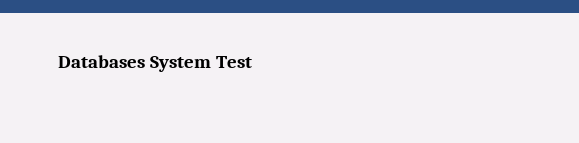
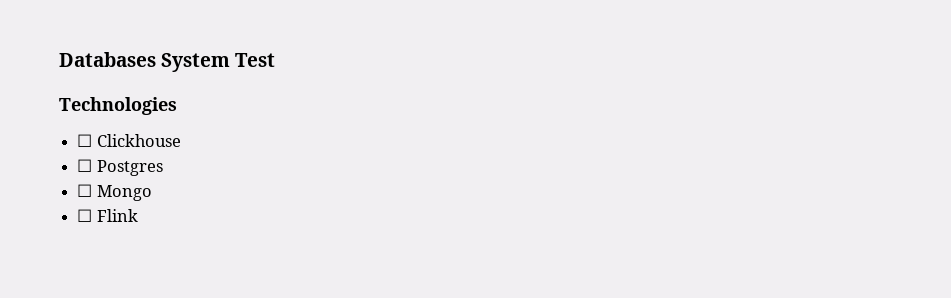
(252, 62) none -> [59,97,177,115] [77,134,181,147] [77,159,163,176] [77,184,152,201] [77,209,138,222] // Technologies // ☐ Clickhouse // ☐ Postgres // ☐ Mongo // ☐ Flink

